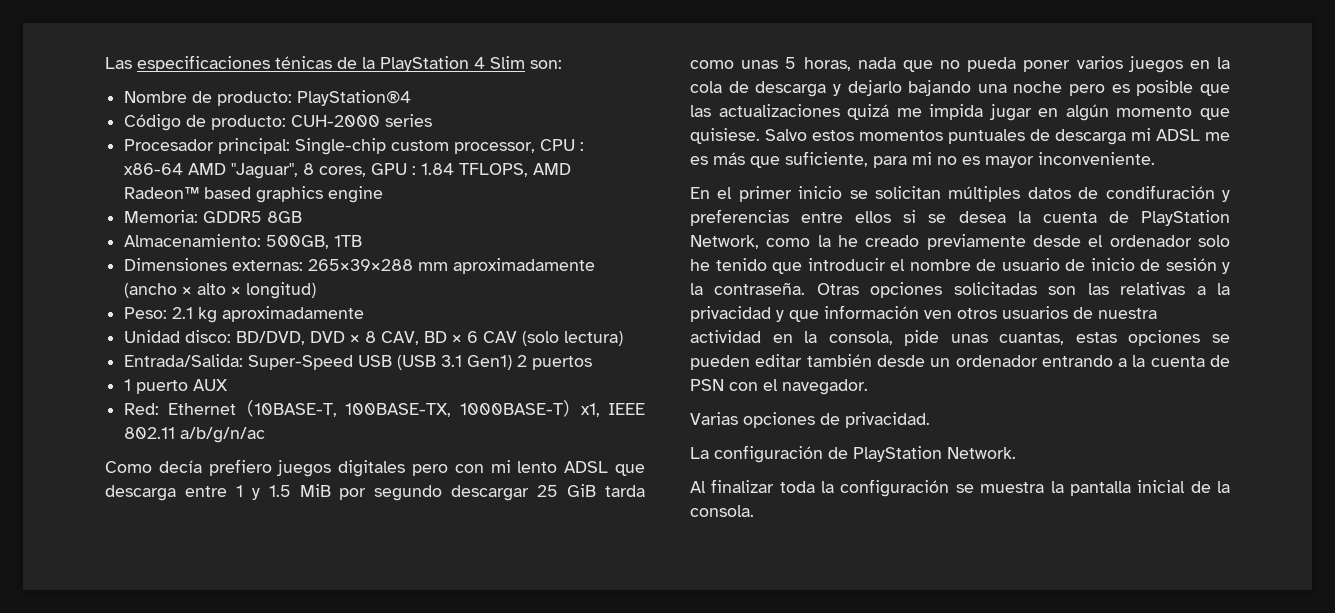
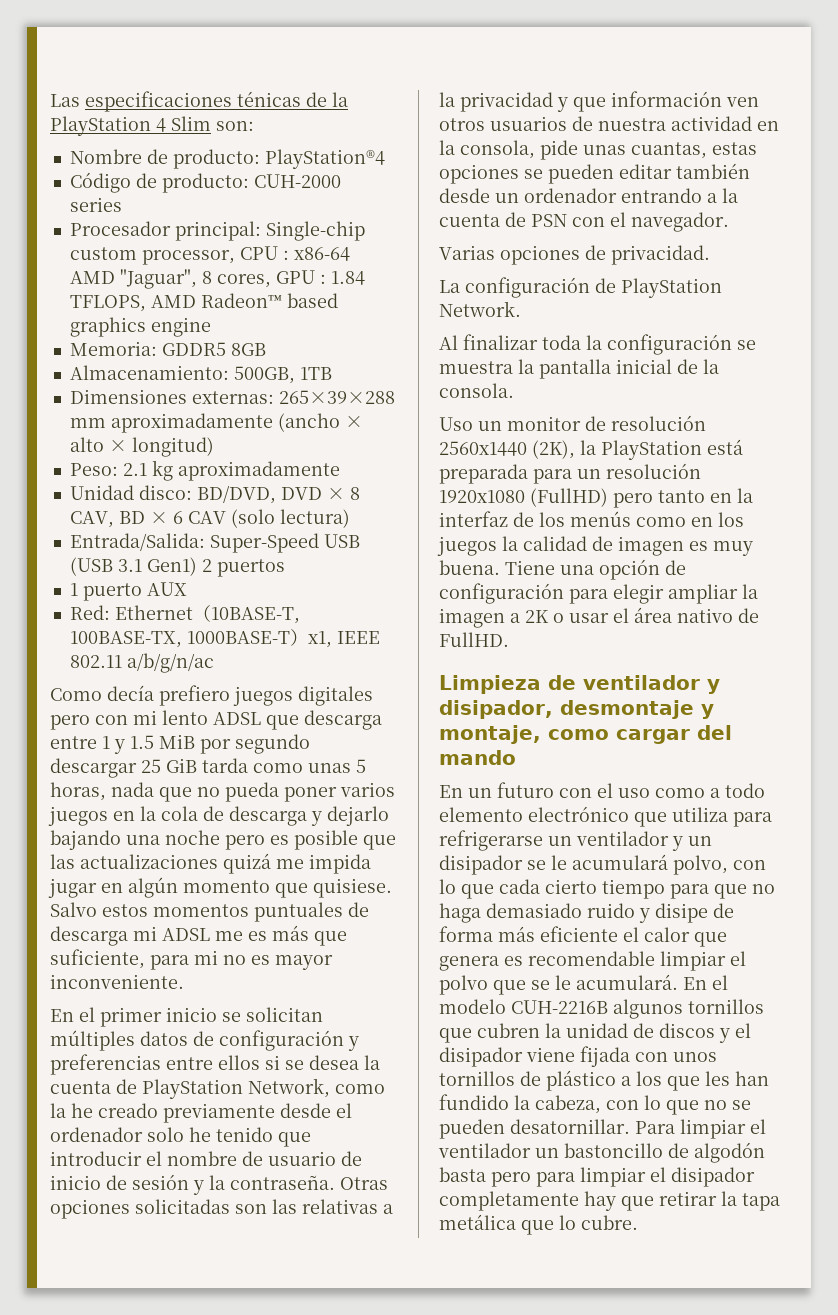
[1105,185,1215,199] condifuración -> [219,1030,344,1051] configuración
(754, 511) none -> [439,415,706,431] [439,439,743,460] [439,463,701,484] [439,488,753,508] [439,511,744,527] [437,536,753,556] [439,559,686,580] [439,583,758,604] [439,607,759,628] [439,632,509,647] [439,675,720,694] [439,700,714,719] [439,725,732,744] [439,750,516,765] [439,782,765,798] [439,806,772,827] [439,830,712,851] [439,854,766,875] [439,879,775,899] [439,903,734,923] [439,926,727,947] [439,951,746,971] [439,974,728,995] [439,999,764,1019] [439,1023,751,1043] [439,1046,717,1067] [439,1070,769,1091] [439,1094,751,1115] [439,1119,766,1139] [438,1142,765,1163] [439,1167,755,1187] [439,1191,780,1211] [439,1214,638,1235] // Uso un monitor de resolución 2560x1440 (2K), la PlayStation está preparada para un resolución 1920x1080 (FullHD) pero tanto en la interfaz de los menús como en los juegos la calidad de imagen es muy buena. Tiene una opción de configuración para elegir ampliar la imagen a 2K o usar el área nativo de FullHD. // Limpieza de ventilador y disipador, desmontaje y montaje, como cargar del mando // En un futuro con el uso como a todo elemento electrónico que utiliza para refrigerarse un ventilador y un disipador se le acumulará polvo, con lo que cada cierto tiempo para que no haga demasiado ruido y disipe de forma más eficiente el calor que genera es recomendable limpiar el polvo que se le acumulará. En el modelo CUH-2216B algunos tornillos que cubren la unidad de discos y el disipador viene fijada con unos tornillos de plástico a los que les han fundido la cabeza, con lo que no se pueden desatornillar. Para limpiar el ventilador un bastoncillo de algodón basta pero para limpiar el disipador completamente hay que retirar la tapa metálica que lo cubre.

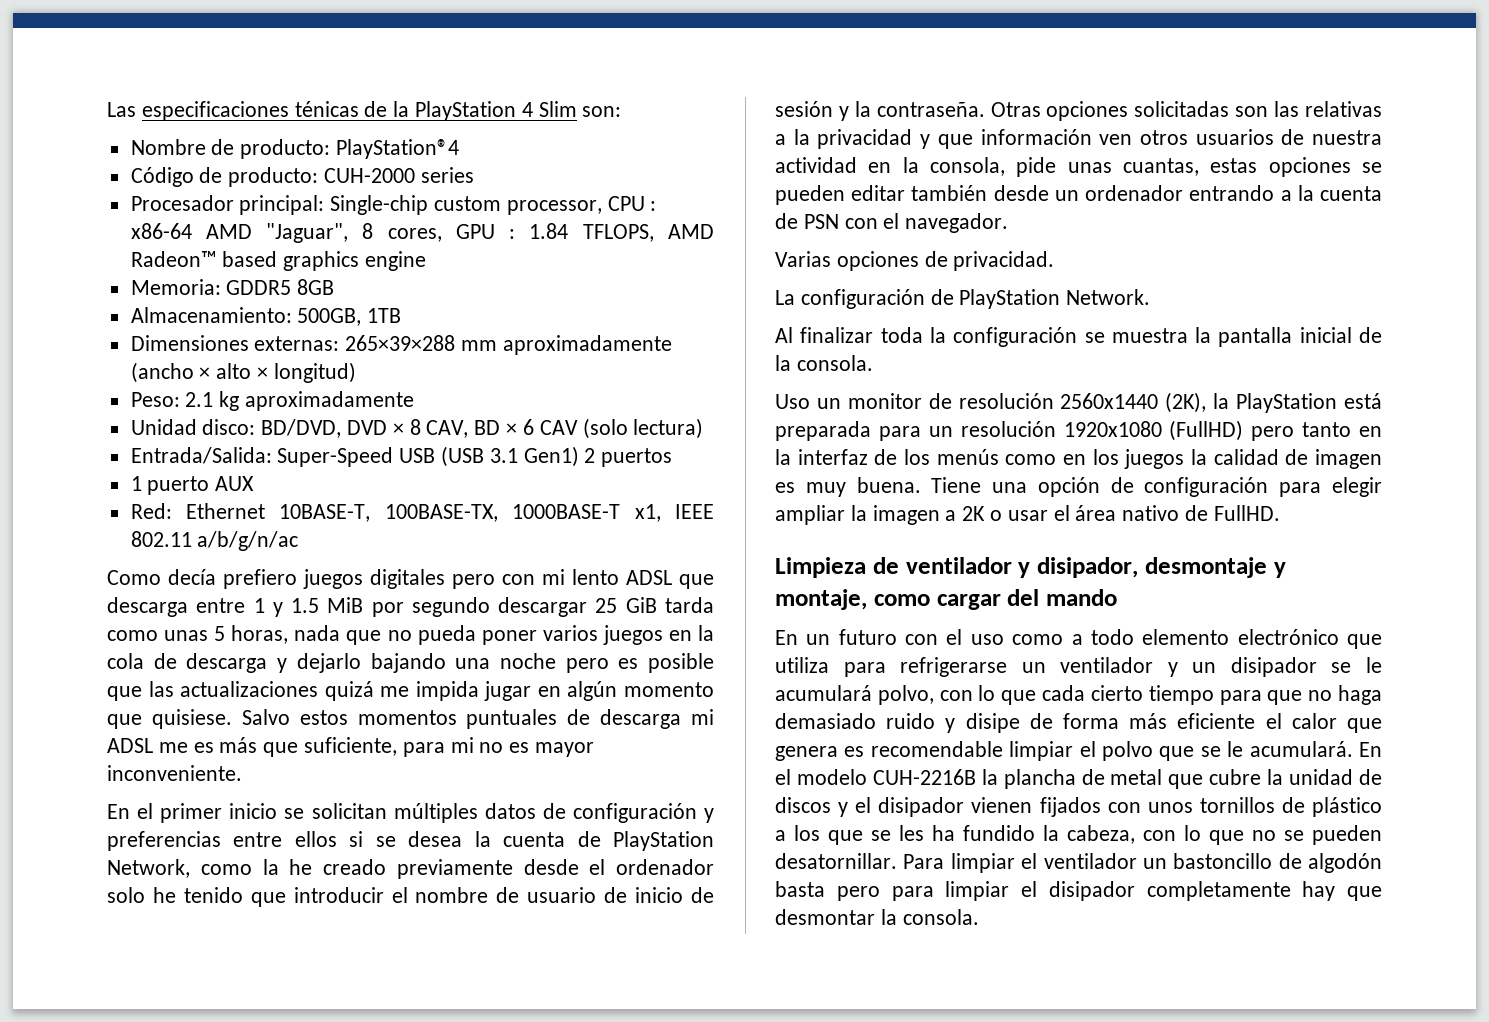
[192,605,211,622] （ -> (266, 511) none
[289,629,308,646] ） -> (621, 511) none
[613,999,764,1019] [439,1023,540,1043] algunos tornillos que cubren -> [981,769,1262,789] la plancha de metal que cubre
[526,1046,630,1067] viene fijada -> [971,797,1101,817] vienen fijados
[705,1071,769,1086] les han -> [871,825,955,841] se les ha
[659,1191,780,1211] [439,1214,638,1235] retirar la tapa metálica que lo cubre. -> [775,909,979,925] desmontar la consola.

